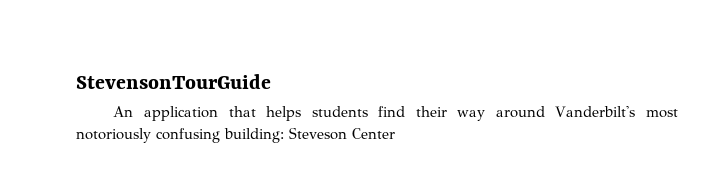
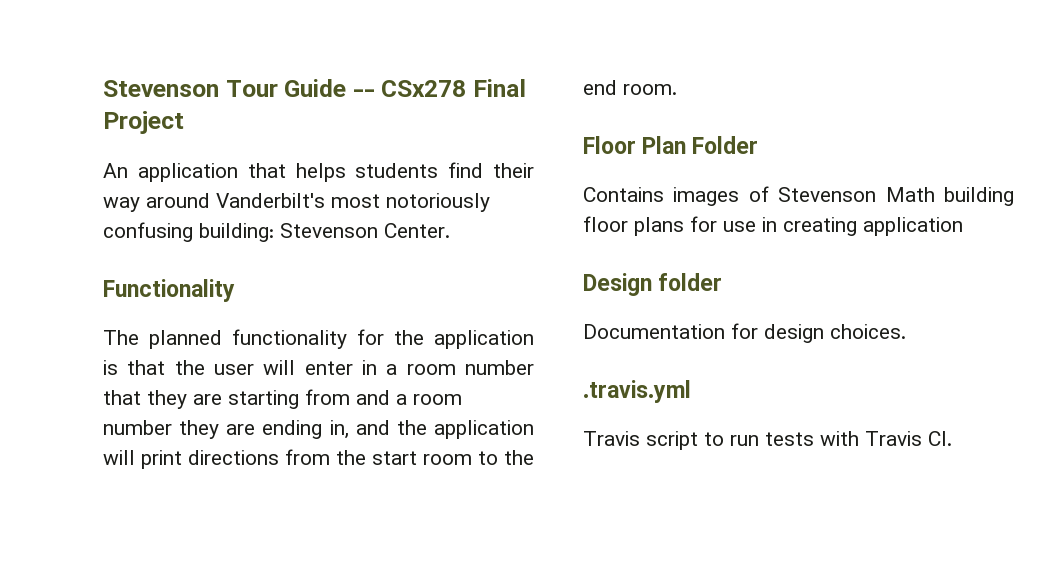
[76,74,271,89] StevensonTourGuide -> [103,79,527,97] [103,111,184,134] Stevenson Tour Guide -- CSx278 Final Project
[289,127,395,140] Steveson Center -> [280,223,450,238] [103,279,235,302] [103,329,534,349] [103,360,534,375] [103,389,462,409] [103,420,534,439] [103,449,534,469] [583,80,677,95] [583,136,759,154] [583,186,1014,206] [583,216,963,236] [583,273,723,296] [583,323,906,343] [583,380,691,403] [583,431,952,450] Stevenson Center. // Functionality // The planned functionality for the application is that the user will enter in a room number that they are starting from and a room number they are ending in, and the application will print directions from the start room to the end room. // Floor Plan Folder // Contains images of Stevenson Math building floor plans for use in creating application // Design folder // Documentation for design choices. // .travis.yml // Travis script to run tests with Travis CI.

